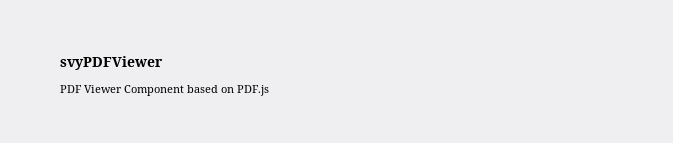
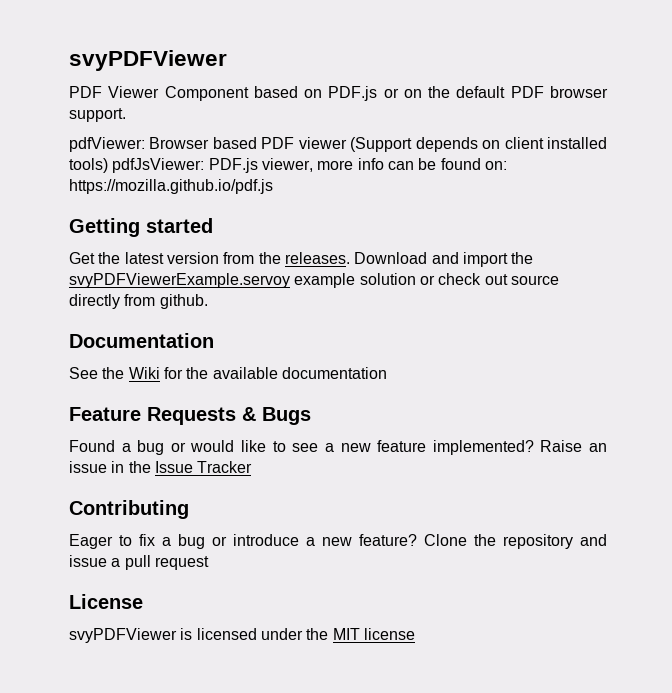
(269, 90) none -> [383,86,608,98] [69,108,126,122] [69,137,608,152] [69,158,507,173] [69,179,273,194] [69,218,213,237] [69,252,534,267] [69,273,559,288] [69,294,208,309] [69,333,214,348] [69,367,387,379] [69,407,311,425] [69,440,608,455] [69,461,253,473] [69,500,189,519] [69,534,607,549] [69,555,209,570] [69,594,143,609] [69,628,415,643] or on the default PDF browser support. // pdfViewer: Browser based PDF viewer (Support depends on client installed tools) pdfJsViewer: PDF.js viewer, more info can be found on: https://mozilla.github.io/pdf.js // Getting started // Get the latest version from the releases. Download and import the svyPDFViewerExample.servoy example solution or check out source directly from github. // Documentation // See the Wiki for the available documentation // Feature Requests & Bugs // Found a bug or would like to see a new feature implemented? Raise an issue in the Issue Tracker // Contributing // Eager to fix a bug or introduce a new feature? Clone the repository and issue a pull request // License // svyPDFViewer is licensed under the MIT license

